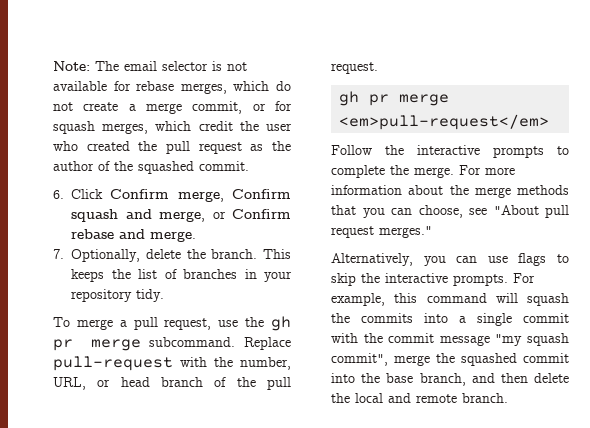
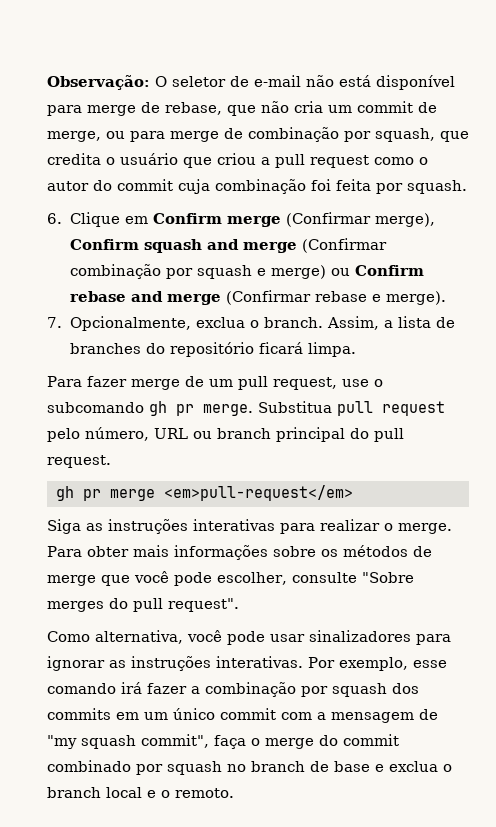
[53,61,247,71] [53,81,291,94] [53,101,292,114] [53,121,292,134] [53,141,291,154] [53,161,249,174] [53,189,291,202] [71,209,291,222] [71,229,196,242] [53,249,291,262] [71,269,292,282] [71,289,164,302] [53,316,291,331] [53,337,291,351] [53,356,291,371] [53,377,256,390] Note: The email selector is not available for rebase merges, which do not create a merge commit, or for squash merges, which credit the user who created the pull request as the author of the squashed commit. // 6. Click Confirm merge, Confirm squash and merge, or Confirm rebase and merge. // 7. Optionally, delete the branch. This keeps the list of branches in your repository tidy. // To merge a pull request, use the gh pr merge subcommand. Replace pull-request with the number, URL, or head branch of the -> [47,75,455,90] [47,101,437,116] [47,127,469,142] [47,153,428,168] [47,179,467,194] [47,212,435,227] [69,238,387,253] [69,264,424,279] [69,290,446,305] [47,316,455,331] [69,342,356,357] [47,376,383,390] [47,401,445,416] [47,427,369,442] Observação: O seletor de e-mail não está disponível para merge de rebase, que não cria um commit de merge, ou para merge de combinação por squash, que credita o usuário que criou a pull request como o autor do commit cuja combinação foi feita por squash. // 6. Clique em Confirm merge (Confirmar merge), Confirm squash and merge (Confirmar combinação por squash e merge) ou Confirm rebase and merge (Confirmar rebase e merge). // 7. Opcionalmente, exclua o branch. Assim, a lista de branches do repositório ficará limpa. // Para fazer merge de um pull request, use o subcomando gh pr merge. Substitua pull request pelo número, URL ou branch principal do
[331,145,569,158] [331,165,515,178] [331,185,569,198] [331,205,569,218] [331,226,432,238] [331,253,569,266] [331,273,535,286] [331,293,569,306] [331,313,569,326] [331,333,569,346] [331,353,569,366] [331,373,569,386] [331,393,508,403] Follow the interactive prompts to complete the merge. For more information about the merge methods that you can choose, see "About pull request merges." // Alternatively, you can use flags to skip the interactive prompts. For example, this command will squash the commits into a single commit with the commit message "my squash commit", merge the squashed commit into the base branch, and then delete the local and remote branch. -> [47,519,452,534] [47,545,432,560] [47,571,414,586] [47,598,239,612] [47,630,451,645] [47,656,447,671] [47,682,419,697] [47,708,438,723] [47,734,399,749] [47,760,452,775] [47,787,234,798] Siga as instruções interativas para realizar o merge. Para obter mais informações sobre os métodos de merge que você pode escolher, consulte "Sobre merges do pull request". // Como alternativa, você pode usar sinalizadores para ignorar as instruções interativas. Por exemplo, esse comando irá fazer a combinação por squash dos commits em um único commit com a mensagem de "my squash commit", faça o merge do commit combinado por squash no branch de base e exclua o branch local e o remoto.

